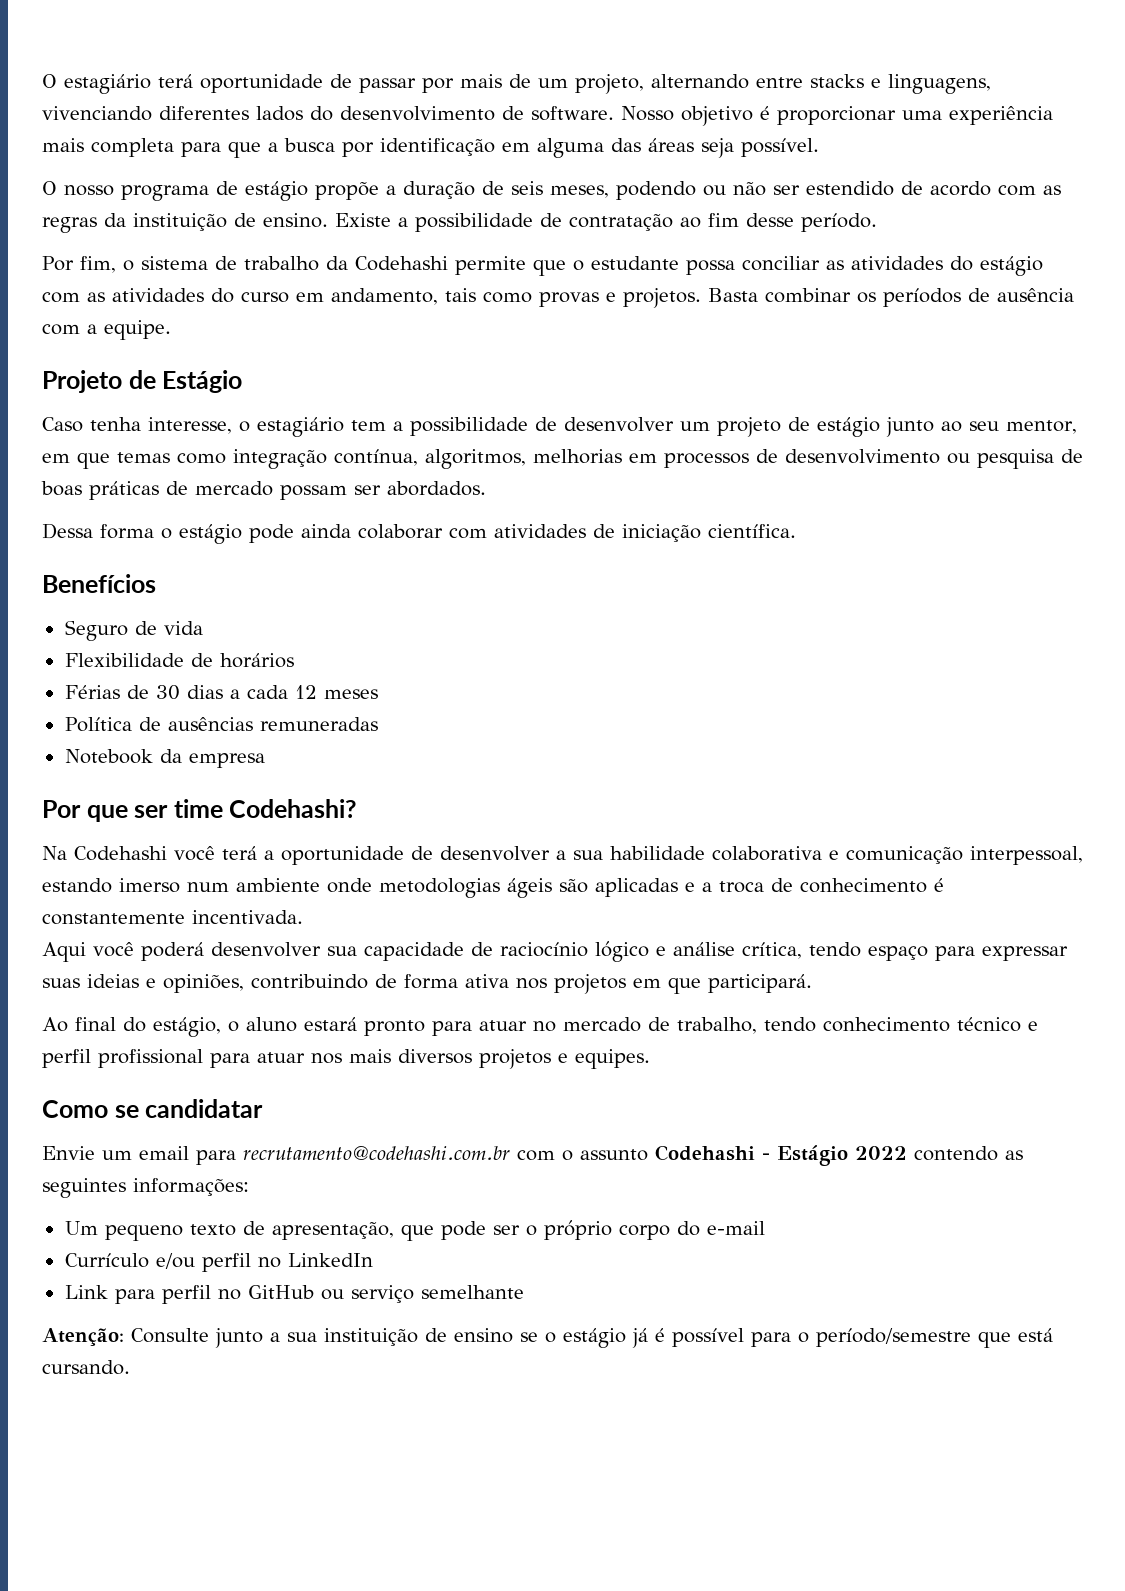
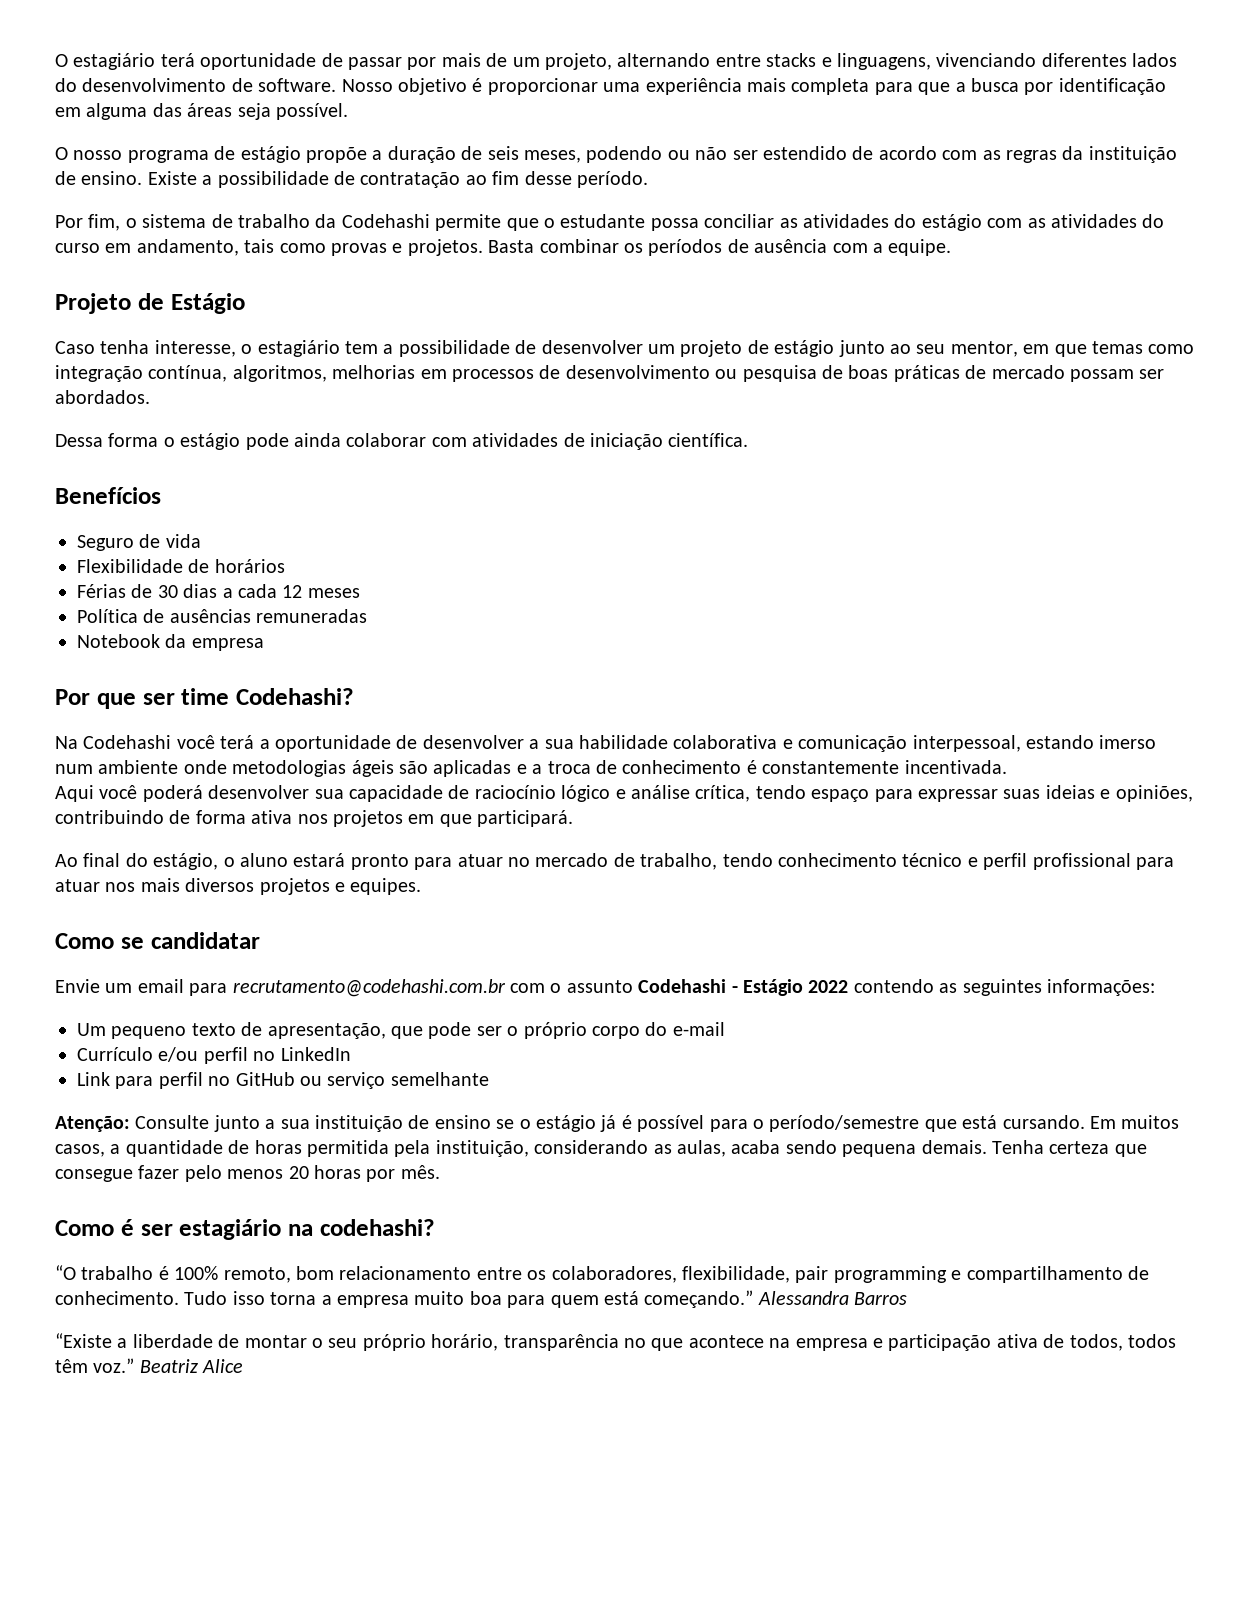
(130, 1367) none -> [1089,1115,1180,1129] [55,1140,1147,1157] [55,1165,440,1182] [55,1219,435,1240] [55,1265,1149,1283] [55,1290,908,1308] [55,1333,1176,1351] [55,1358,244,1373] Em muitos casos, a quantidade de horas permitida pela instituição, considerando as aulas, acaba sendo pequena demais. Tenha certeza que consegue fazer pelo menos 20 horas por mês. // Como é ser estagiário na codehashi? // “O trabalho é 100% remoto, bom relacionamento entre os colaboradores, flexibilidade, pair programming e compartilhamento de conhecimento. Tudo isso torna a empresa muito boa para quem está começando.” Alessandra Barros // “Existe a liberdade de montar o seu próprio horário, transparência no que acontece na empresa e participação ativa de todos, todos têm voz.” Beatriz Alice

